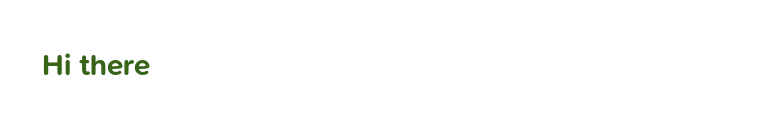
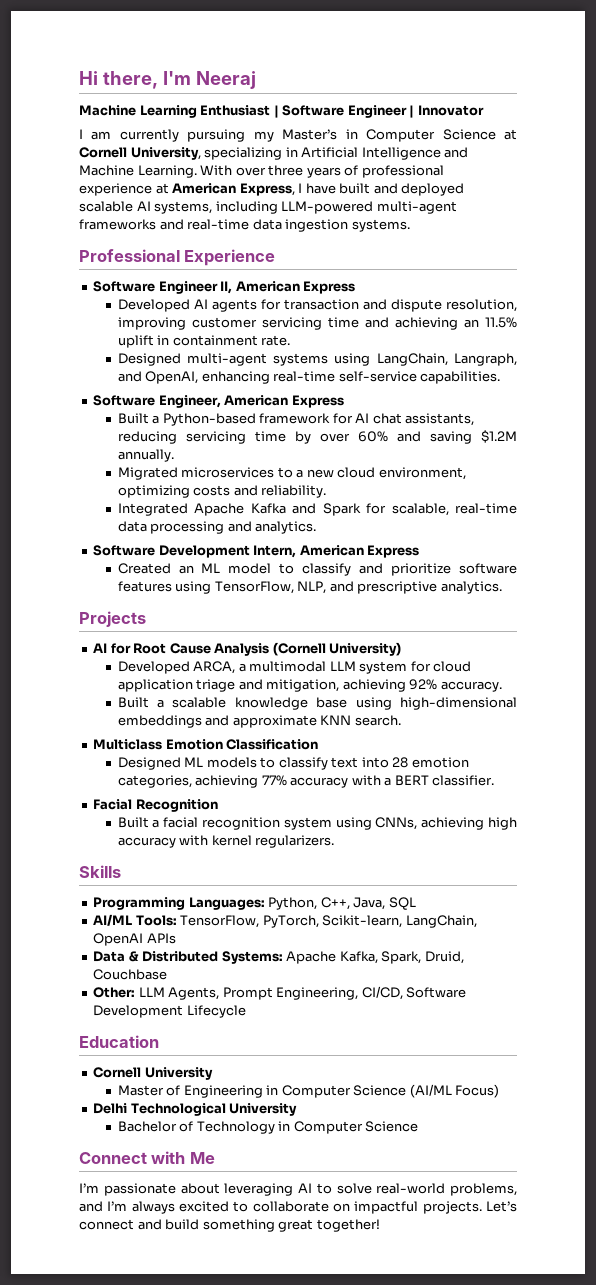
[79,55,151,76] there -> [102,71,256,89] [79,105,484,118] [79,129,518,142] [79,147,469,160] [79,165,444,178] [79,183,465,196] [79,201,457,214] [79,219,410,232] [79,249,276,266] [93,281,356,294] [117,299,517,312] [117,317,517,330] [117,335,291,348] [117,353,517,366] [117,371,501,384] [93,395,344,408] [117,413,475,426] [117,430,517,444] [117,449,174,462] [117,467,466,480] [117,485,327,498] [117,503,517,516] [117,521,317,534] [93,545,420,558] [117,563,517,576] [117,581,502,594] [79,611,146,627] [93,642,402,656] [117,661,472,674] [117,679,502,692] [117,697,517,710] [117,715,401,728] [93,739,319,750] [117,757,469,770] [117,775,495,788] [93,799,218,812] [117,817,517,830] [117,835,335,848] [79,865,121,878] [93,897,416,910] [93,914,477,928] [93,933,176,946] [93,951,464,964] [93,969,168,980] [93,986,467,1000] [93,1005,246,1018] [79,1035,159,1048] [93,1067,213,1080] [117,1084,500,1098] [93,1103,298,1116] [117,1121,419,1134] [79,1151,215,1164] [79,1183,517,1196] [79,1201,517,1214] [79,1219,380,1232] there, I'm Neeraj // Machine Learning Enthusiast | Software Engineer | Innovator // I am currently pursuing my Master’s in Computer Science at Cornell University, specializing in Artificial Intelligence and Machine Learning. With over three years of professional experience at American Express, I have built and deployed scalable AI systems, including LLM-powered multi-agent frameworks and real-time data ingestion systems. // Professional Experience // Software Engineer II, American Express // Developed AI agents for transaction and dispute resolution, improving customer servicing time and achieving an 11.5% uplift in containment rate. // Designed multi-agent systems using LangChain, Langraph, and OpenAI, enhancing real-time self-service capabilities. // Software Engineer, American Express // Built a Python-based framework for AI chat assistants, reducing servicing time by over 60% and saving $1.2M annually. // Migrated microservices to a new cloud environment, optimizing costs and reliability. // Integrated Apache Kafka and Spark for scalable, real-time data processing and analytics. // Software Development Intern, American Express // Created an ML model to classify and prioritize software features using TensorFlow, NLP, and prescriptive analytics. // Projects // AI for Root Cause Analysis (Cornell University) // Developed ARCA, a multimodal LLM system for cloud application triage and mitigation, achieving 92% accuracy. // Built a scalable knowledge base using high-dimensional embeddings and approximate KNN search. // Multiclass Emotion Classification // Designed ML models to classify text into 28 emotion categories, achieving 77% accuracy with a BERT classifier. // Facial Recognition // Built a facial recognition system using CNNs, achieving high accuracy with kernel regularizers. // Skills // Programming Languages: Python, C++, Java, SQL // AI/ML Tools: TensorFlow, PyTorch, Scikit-learn, LangChain, OpenAI APIs // Data & Distributed Systems: Apache Kafka, Spark, Druid, Couchbase // Other: LLM Agents, Prompt Engineering, CI/CD, Software Development Lifecycle // Education // Cornell University // Master of Engineering in Computer Science (AI/ML Focus) // Delhi Technological University // Bachelor of Technology in Computer Science // Connect with Me // I’m passionate about leveraging AI to solve real-world problems, and I’m always excited to collaborate on impactful projects. Let’s connect and build something great together!

